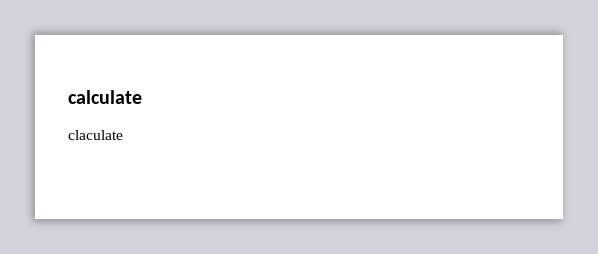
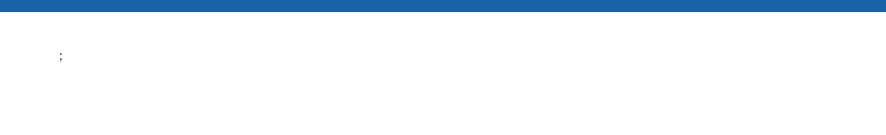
[68,90,142,104] [68,130,123,140] calculate // claculate -> [59,53,63,62] ;

